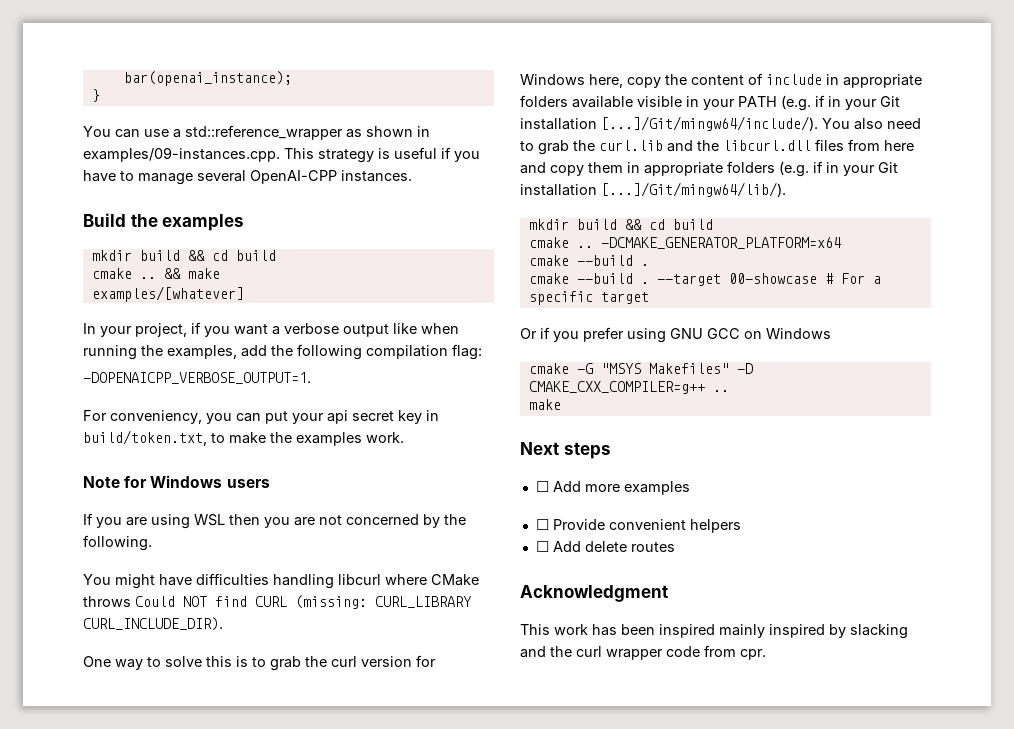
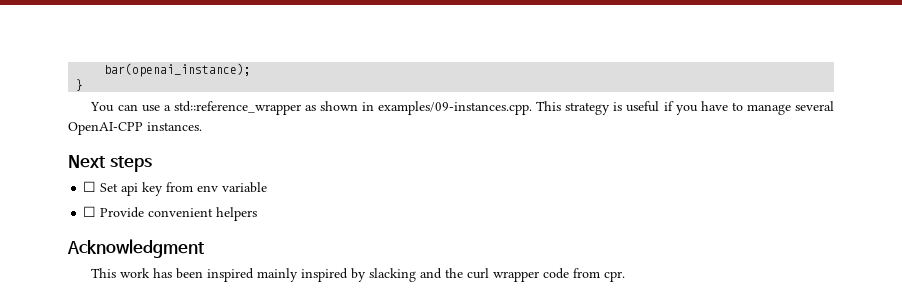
[83,213,245,231] [91,250,276,261] [91,268,220,279] [91,286,244,302] [83,322,459,337] [83,344,482,360] [83,372,311,384] [83,410,439,424] [83,430,404,446] [83,475,270,488] [83,513,466,529] [83,535,152,551] [83,573,479,589] [83,595,472,609] [83,617,223,631] [83,655,436,671] [520,73,922,88] [520,95,900,111] [520,116,921,131] [520,139,914,155] [520,161,898,177] [520,182,786,197] [528,219,713,230] [528,237,841,249] [528,255,649,266] [528,273,881,286] [528,291,649,305] [520,327,831,343] [528,363,753,374] [528,381,729,394] [528,399,561,410] [520,442,611,459] [535,481,690,495] Build the examples // mkdir build && cd build // cmake .. && make // examples/[whatever] // In your project, if you want a verbose output like when running the examples, add the following compilation flag: // -DOPENAICPP_VERBOSE_OUTPUT=1. // For conveniency, you can put your api secret key in build/token.txt, to make the examples work. // Note for Windows users // If you are using WSL then you are not concerned by the following. // You might have difficulties handling libcurl where CMake throws Could NOT find CURL (missing: CURL_LIBRARY CURL_INCLUDE_DIR). // One way to solve this is to grab the curl version for Windows here, copy the content of include in appropriate folders available visible in your PATH (e.g. if in your Git installation [...]/Git/mingw64/include/). You also need to grab the curl.lib and the libcurl.dll files from here and copy them in appropriate folders (e.g. if in your Git installation [...]/Git/mingw64/lib/). // mkdir build && cd build // cmake .. -DCMAKE_GENERATOR_PLATFORM=x64 // cmake --build . // cmake --build . --target 00-showcase # For a specific target // Or if you prefer using GNU GCC on Windows // cmake -G "MSYS Makefiles" -D CMAKE_CXX_COMPILER=g++ .. // make // Next steps // ☐ Add more examples -> [68,155,152,172] [83,181,268,196] Next steps // ☐ Set api key from env variable
[535,541,675,552] // ☐ Add delete routes -> (258, 214) none

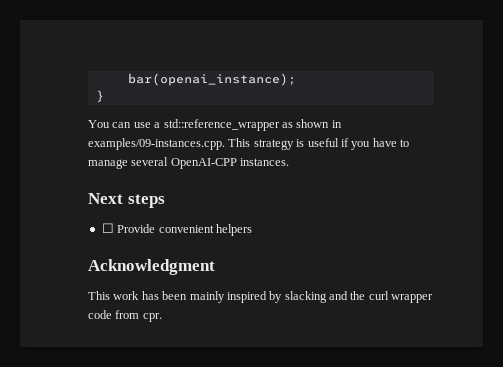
[83,181,268,196] // ☐ Set api key from env variable -> (165, 201) none
[207,268,255,282] inspired -> (188, 295) none

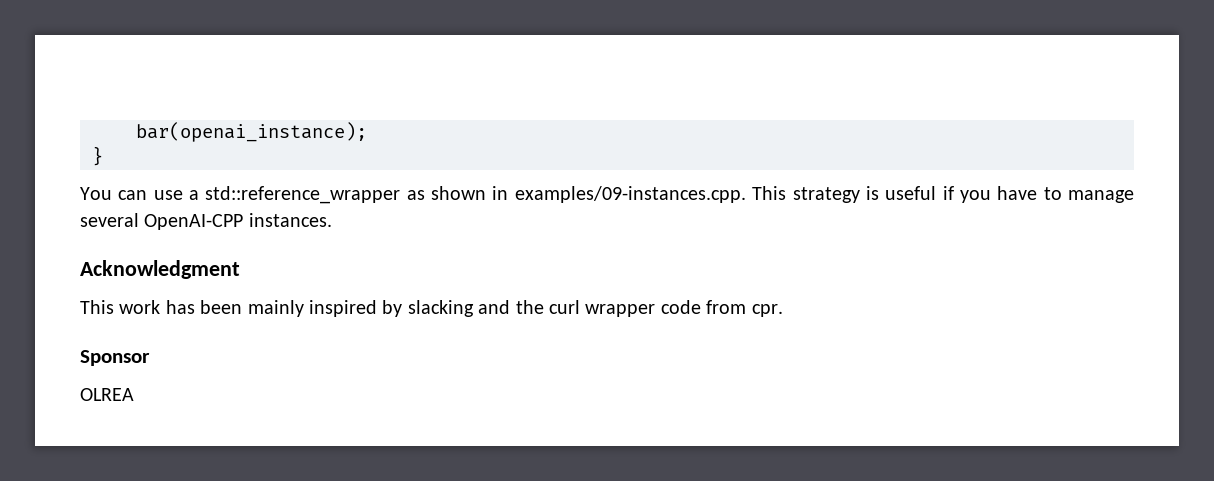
[88,193,165,208] [101,223,252,236] // Next steps // ☐ Provide convenient helpers -> (332, 220) none
(162, 317) none -> [80,350,150,366] [80,388,134,401] // Sponsor // OLREA

